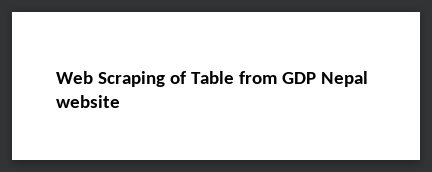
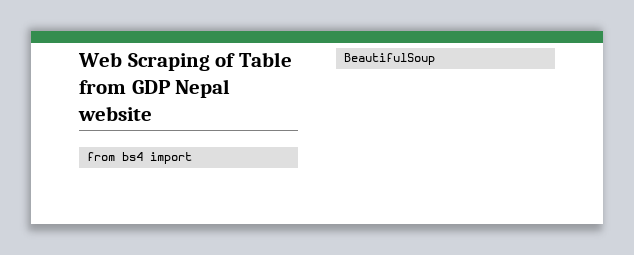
(120, 101) none -> [87,152,193,164] [344,53,436,65] // from bs4 import BeautifulSoup

